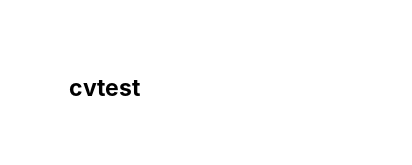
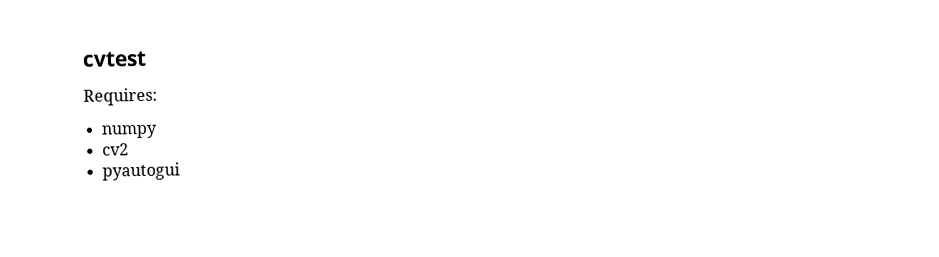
(141, 88) none -> [83,87,158,106] [100,124,158,139] [101,143,129,156] [101,162,180,181] // Requires: // numpy // cv2 // pyautogui

